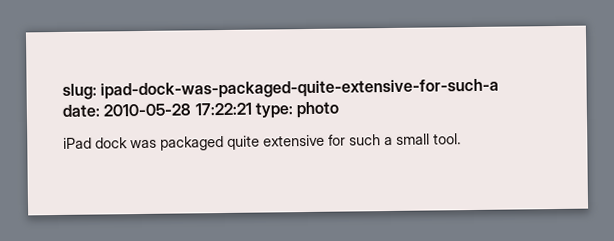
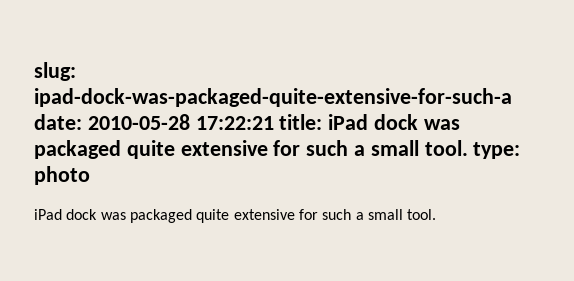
(252, 109) none -> [279,114,460,130] [34,140,468,159] title: iPad dock was packaged quite extensive for such a small tool.

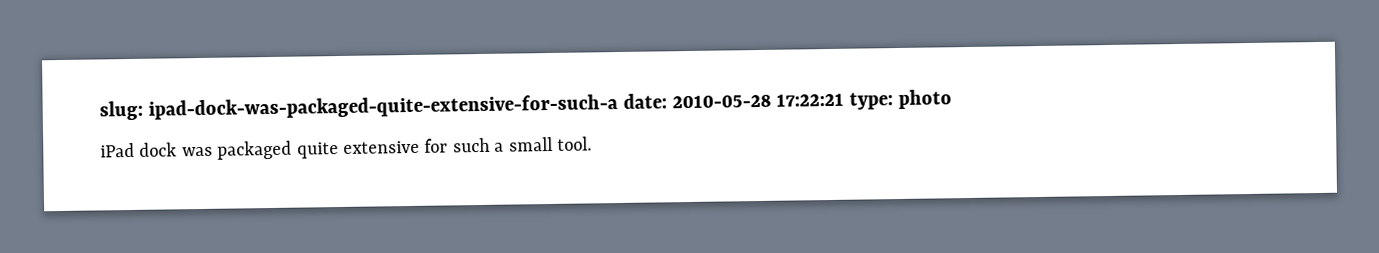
[279,114,460,130] [34,140,468,159] title: iPad dock was packaged quite extensive for such a small tool. -> (844, 99) none

